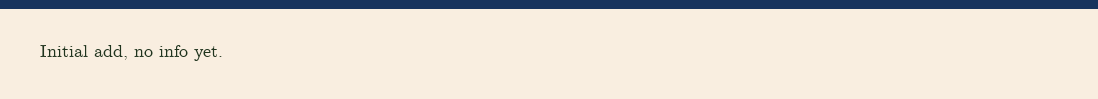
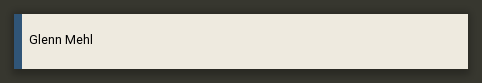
[40,45,223,61] Initial add, no info yet. -> [29,34,94,44] Glenn Mehl

